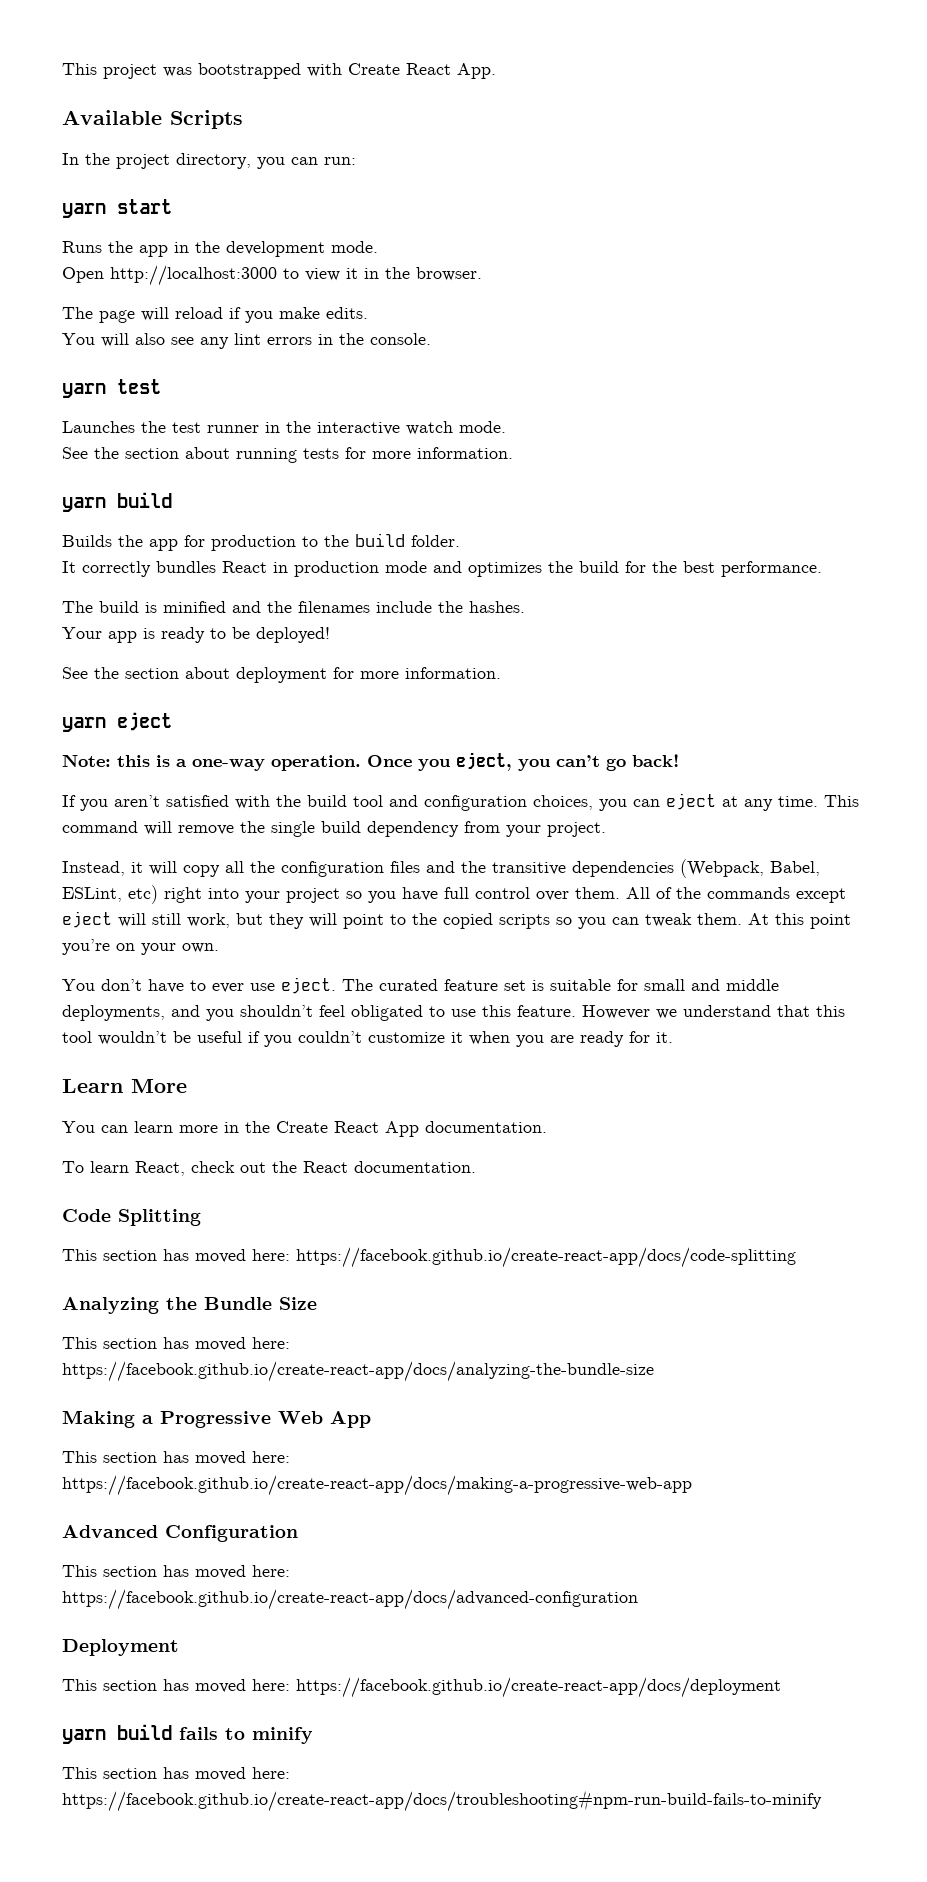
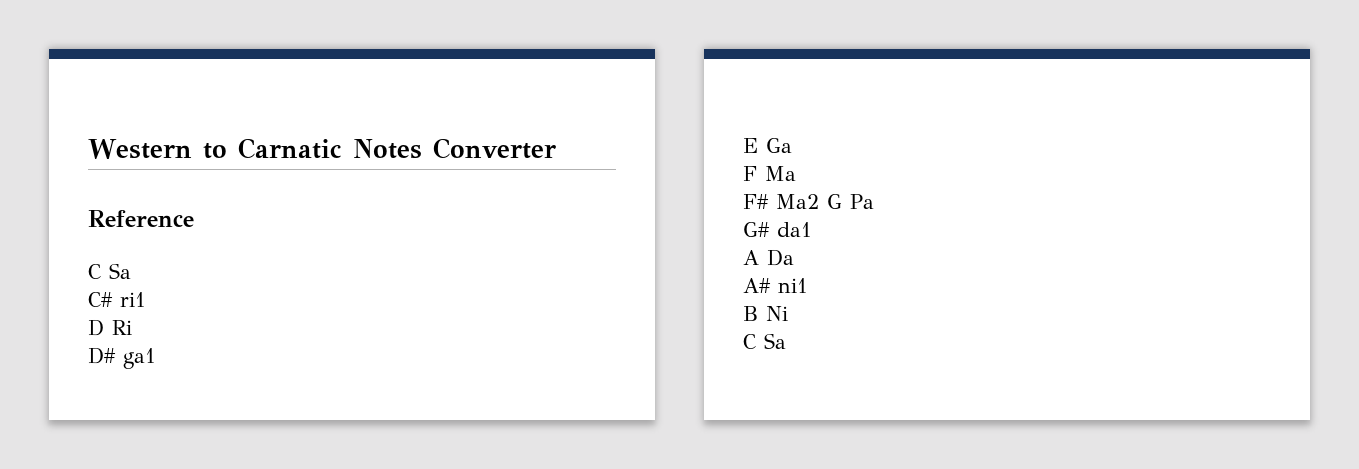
[62,63,496,79] [62,110,243,129] [62,153,356,169] [62,199,172,218] [62,241,378,257] [62,265,482,286] [62,307,368,323] [62,333,431,349] [62,379,161,398] [62,421,506,435] [62,447,513,463] [62,492,172,512] [62,533,460,551] [62,561,822,577] [62,601,525,613] [62,627,330,643] [62,667,501,683] [62,712,172,732] [62,752,679,771] [62,793,859,811] [62,821,606,837] [62,859,820,878] [62,885,846,904] [62,911,851,929] [62,939,219,955] [62,977,779,994] [62,1005,845,1021] [62,1031,673,1047] [62,1079,187,1093] [62,1121,547,1137] [62,1161,476,1176] [62,1209,201,1226] [62,1247,796,1268] [62,1297,317,1314] [62,1337,290,1351] [62,1361,654,1382] [62,1410,371,1428] [62,1451,290,1465] [62,1475,692,1496] [62,1525,298,1542] [62,1565,290,1579] [62,1589,638,1610] [62,1639,179,1656] [62,1677,781,1698] [62,1724,313,1744] [62,1767,290,1781] [62,1790,822,1812] This project was bootstrapped with Create React App. // Available Scripts // In the project directory, you can run: // yarn start // Runs the app in the development mode. // Open http://localhost:3000 to view it in the browser. // The page will reload if you make edits. // You will also see any lint errors in the console. // yarn test // Launches the test runner in the interactive watch mode. // See the section about running tests for more information. // yarn build // Builds the app for production to the build folder. // It correctly bundles React in production mode and optimizes the build for the best performance. // The build is minified and the filenames include the hashes. // Your app is ready to be deployed! // See the section about deployment for more information. // yarn eject // Note: this is a one-way operation. Once you eject, you can’t go back! // If you aren’t satisfied with the build tool and configuration choices, you can eject at any time. This command will remove the single build dependency from your project. // Instead, it will copy all the configuration files and the transitive dependencies (Webpack, Babel, ESLint, etc) right into your project so you have full control over them. All of the commands except eject will still work, but they will point to the copied scripts so you can tweak them. At this point you’re on your own. // You don’t have to ever use eject. The curated feature set is suitable for small and middle deployments, and you shouldn’t feel obligated to use this feature. However we understand that this tool wouldn’t be useful if you couldn’t customize it when you are ready for it. // Learn More // You can learn more in the Create React App documentation. // To learn React, check out the React documentation. // Code Splitting // This section has moved here: https://facebook.github.io/create-react-app/docs/code-splitting // Analyzing the Bundle Size // This section has moved here: https://facebook.github.io/create-react-app/docs/analyzing-the-bundle-size // Making a Progressive Web App // This section has moved here: https://facebook.github.io/create-react-app/docs/making-a-progressive-web-app // Advanced Configuration // This section has moved here: https://facebook.github.io/create-react-app/docs/advanced-configuration // Deployment // This section has moved here: https://facebook.github.io/create-react-app/docs/deployment // yarn build fails to minify // This section has moved here: https://facebook.github.io/create-react-app/docs/troubleshooting#npm-run-build-fails-to-minify -> [88,138,556,159] [88,210,194,227] [88,263,131,279] [88,292,145,307] [88,319,132,336] [88,347,155,369] [743,138,792,153] [743,166,796,181] [743,194,874,209] [743,222,811,237] [743,249,794,266] [743,278,807,293] [743,306,788,321] [743,333,786,349] Western to Carnatic Notes Converter // Reference // C Sa // C# ri1 // D Ri // D# ga1 // E Ga // F Ma // F# Ma2 G Pa // G# da1 // A Da // A# ni1 // B Ni // C Sa

